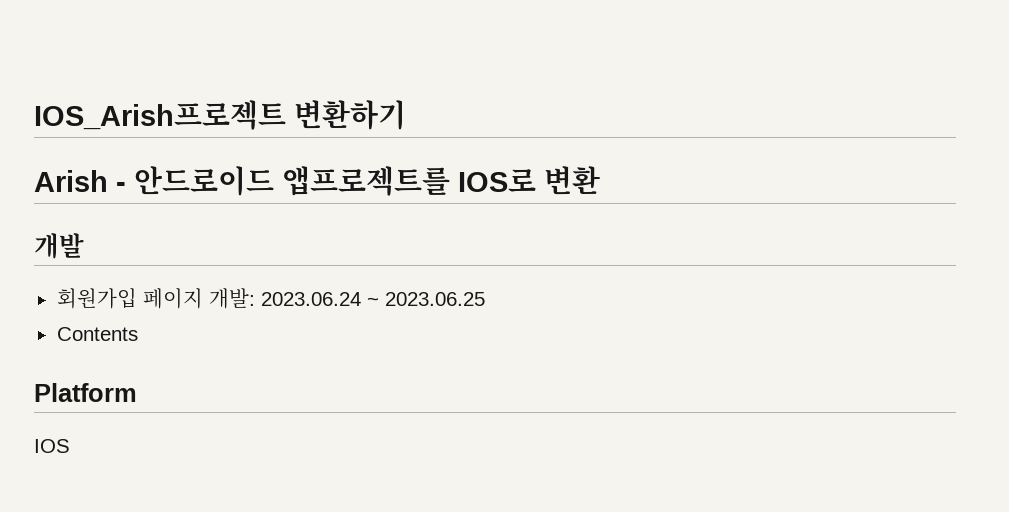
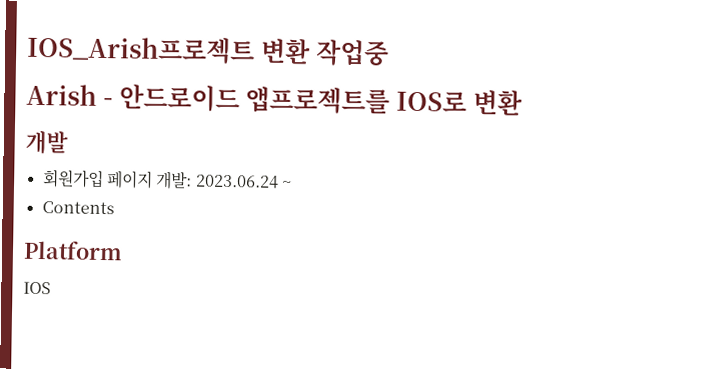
[294,100,406,130] 변환하기 -> [259,38,389,67] 변환 작업중
[384,292,485,306] 2023.06.25 -> (292, 184) none

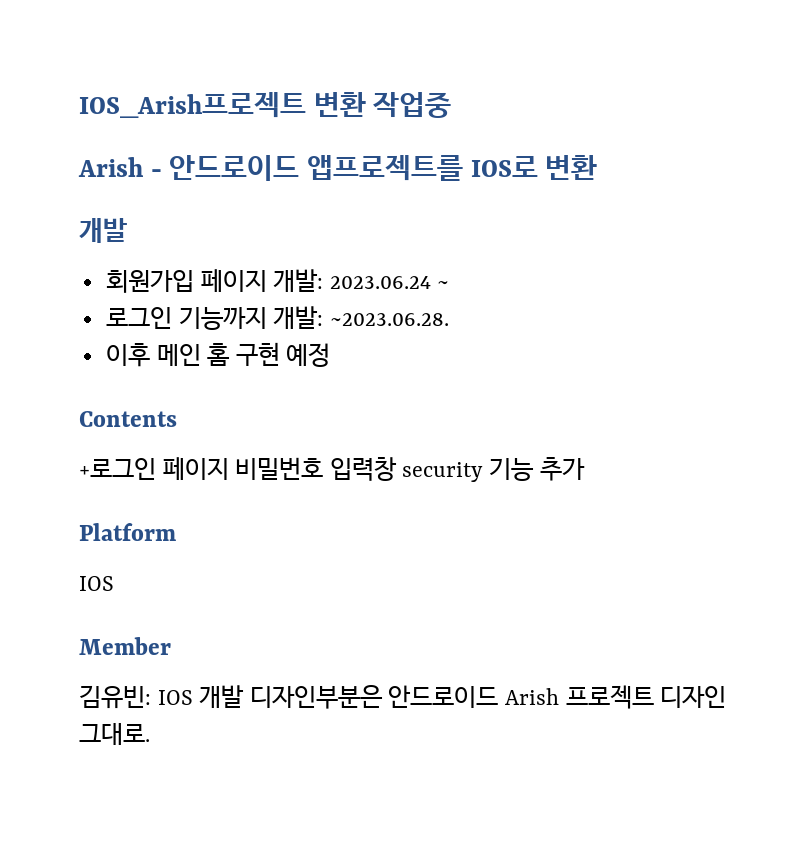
[41,201,115,215] [23,240,123,261] [23,281,51,295] Contents // Platform // IOS -> [105,306,449,330] [105,342,331,367] [79,411,177,427] [79,457,585,482] [79,523,176,541] [79,576,114,591] [79,637,171,655] [79,685,727,709] [79,723,150,745] 로그인 기능까지 개발: ~2023.06.28. // 이후 메인 홈 구현 예정 // Contents // +로그인 페이지 비밀번호 입력창 security 기능 추가 // Platform // IOS // Member // 김유빈: IOS 개발 디자인부분은 안드로이드 Arish 프로젝트 디자인 그대로.

